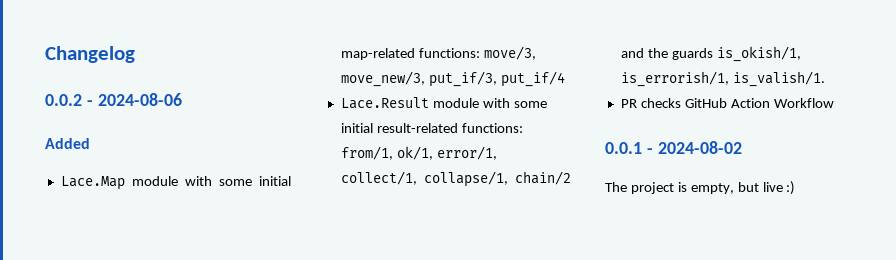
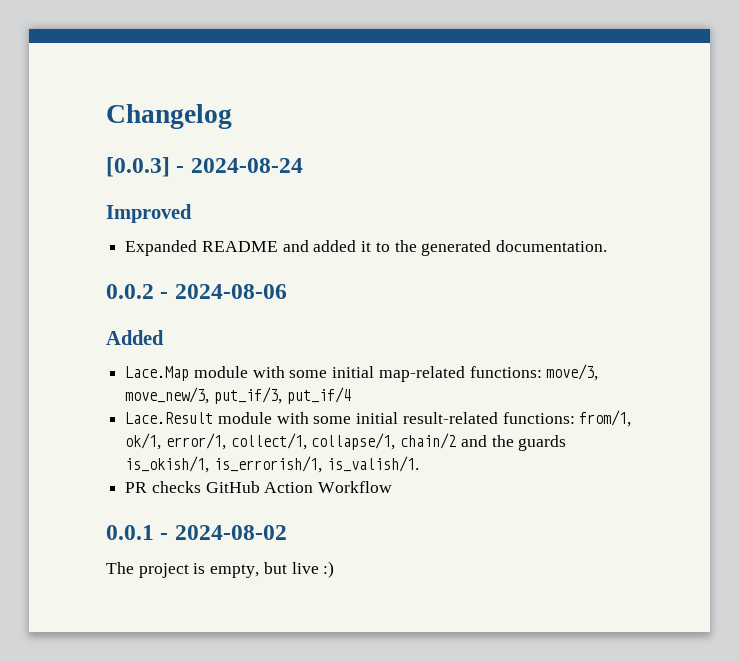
(135, 54) none -> [106,157,303,177] [106,204,192,223] [125,240,608,256] // [0.0.3] - 2024-08-24 // Improved // Expanded README and added it to the generated documentation.

